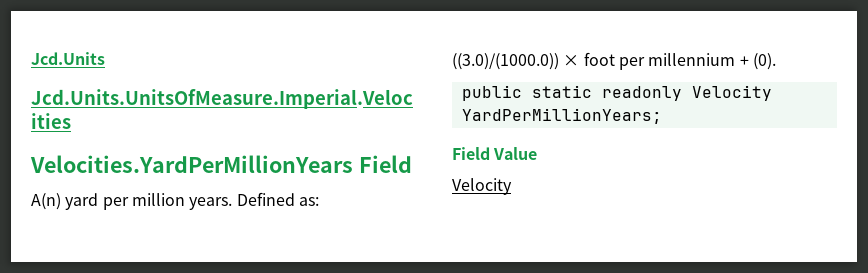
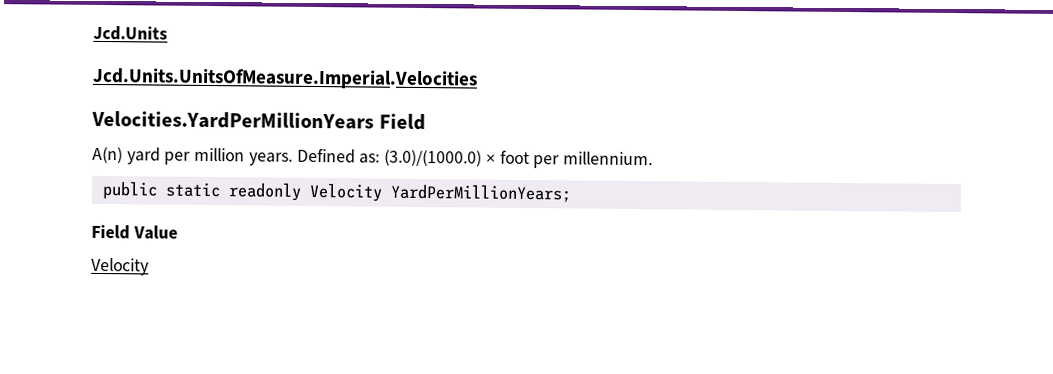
[452,53,559,70] ((3.0)/(1000.0)) -> [384,149,483,167] (3.0)/(1000.0)
[648,53,776,70] millennium + (0). -> [562,151,653,166] millennium.

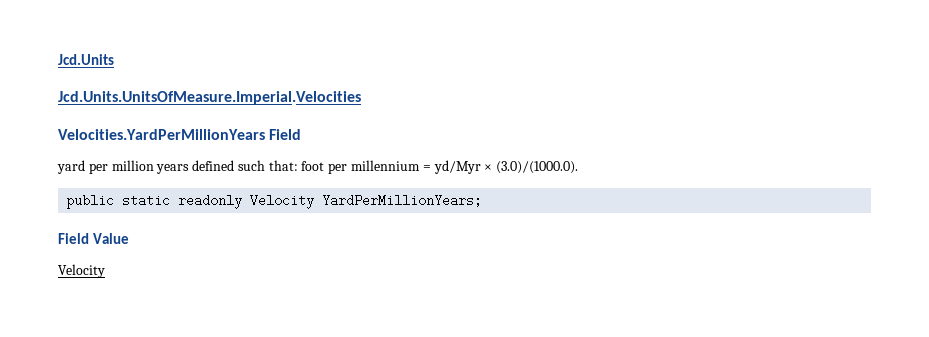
[92,146,123,164] A(n) -> (302, 134) none
[248,148,653,169] years. Defined as: (3.0)/(1000.0) × foot per millennium. -> [156,160,579,174] years defined such that: foot per millennium = yd/Myr × (3.0)/(1000.0).

